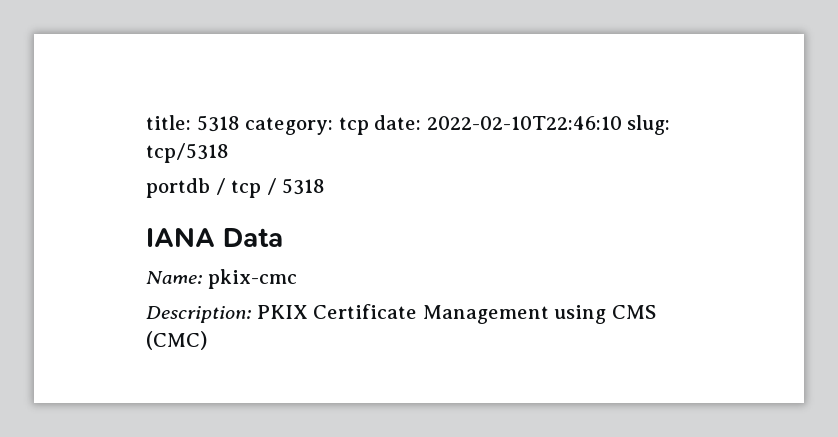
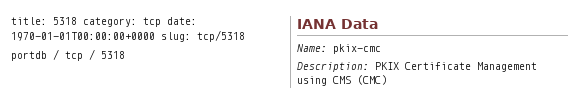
[426,116,622,130] 2022-02-10T22:46:10 -> [11,32,155,41] 1970-01-01T00:00:00+0000

